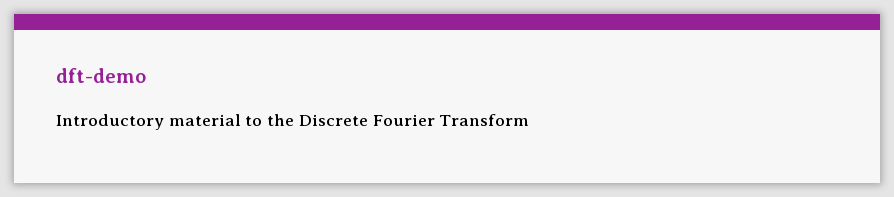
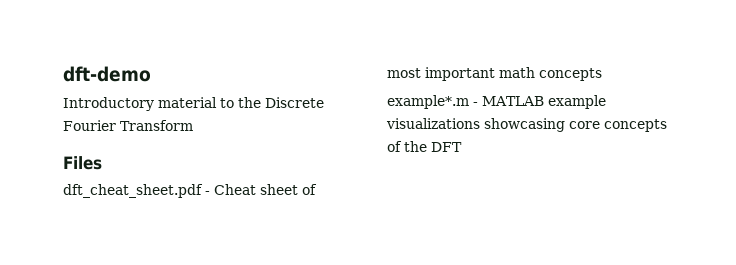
(530, 120) none -> [63,156,102,170] [63,184,317,198] [387,67,602,81] [387,95,606,109] [386,118,667,132] [387,141,462,152] // Files // dft_cheat_sheet.pdf - Cheat sheet of most important math concepts // example*.m - MATLAB example visualizations showcasing core concepts of the DFT

